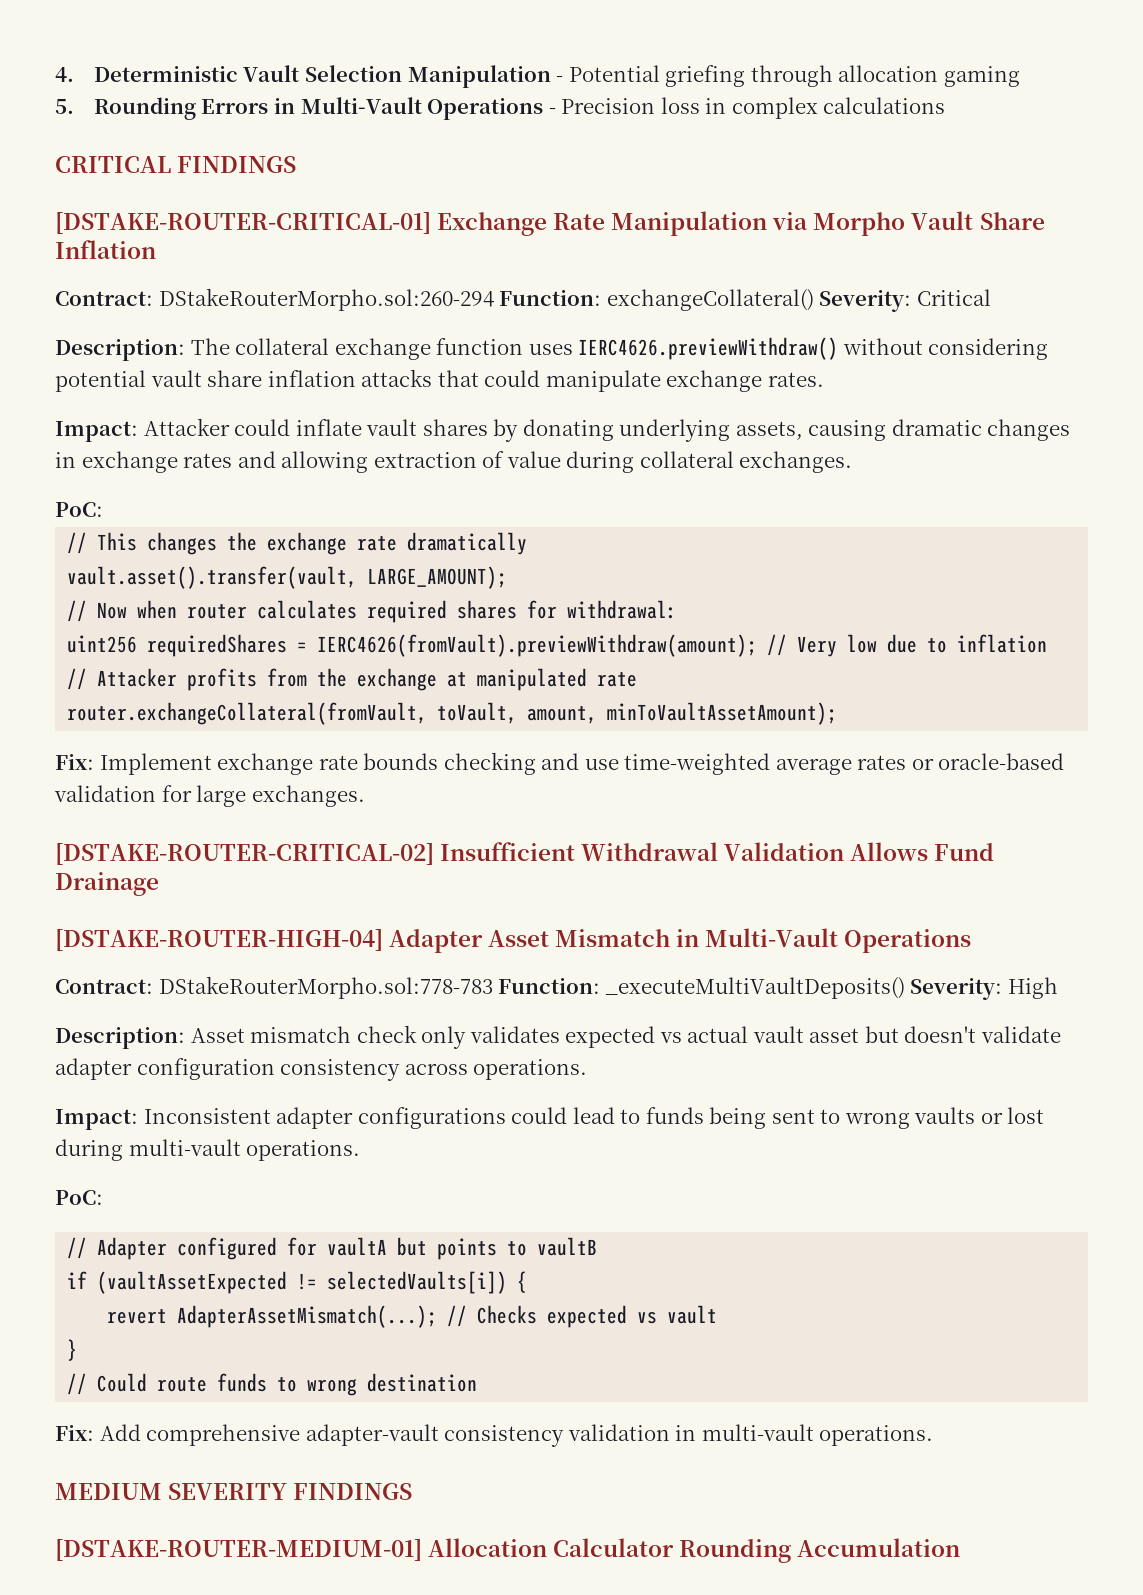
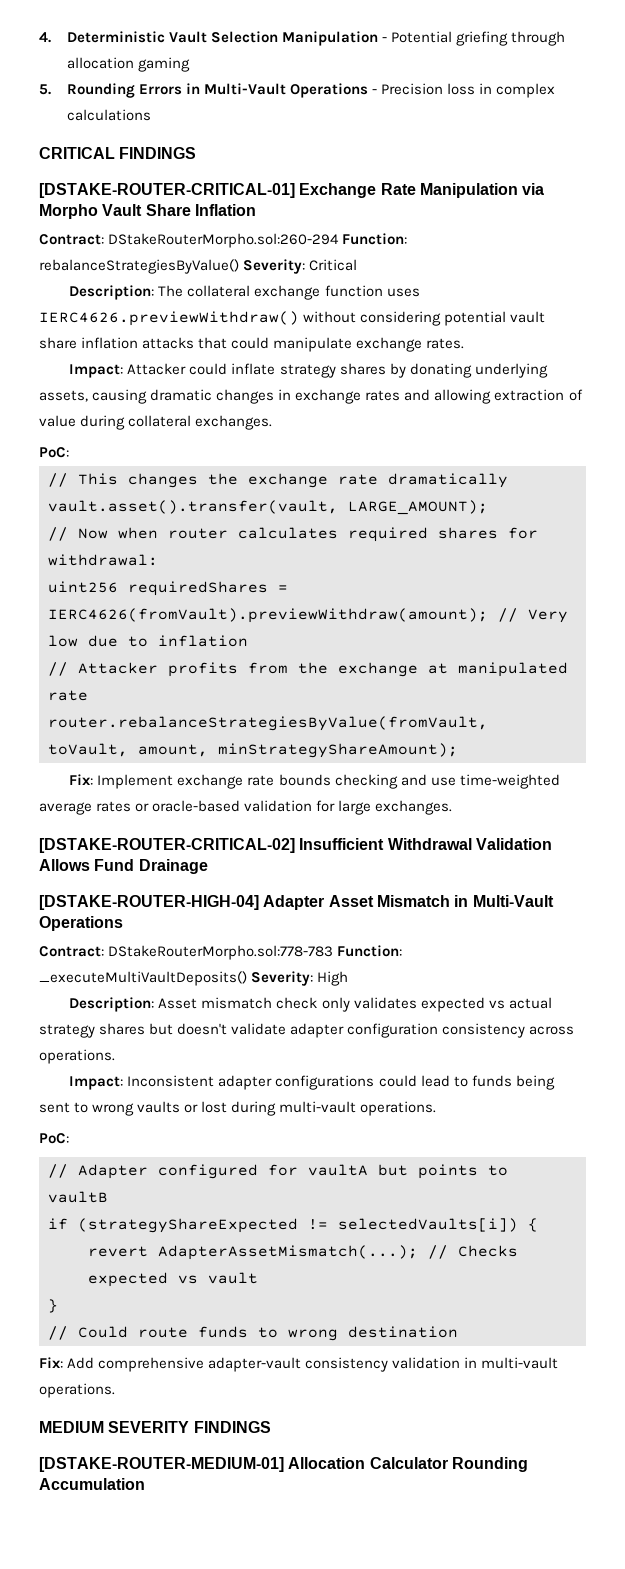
[606,289,814,311] exchangeCollateral() -> [39,259,239,274] rebalanceStrategiesByValue()
[366,419,418,436] vault -> [279,364,336,378] strategy
[67,702,428,725] router.exchangeCollateral(fromVault, -> [48,716,488,731] router.rebalanceStrategiesByValue(fromVault,
[607,702,838,725] minToVaultAssetAmount); -> [218,743,458,758] minStrategyShareAmount);
[752,1026,860,1043] vault asset -> [39,1023,146,1038] strategy shares
[97,1271,288,1294] (vaultAssetExpected -> [78,1218,298,1233] (strategyShareExpected

